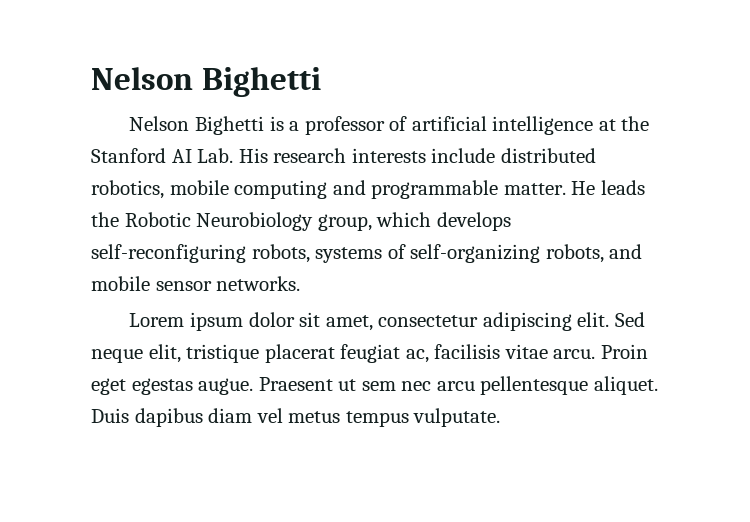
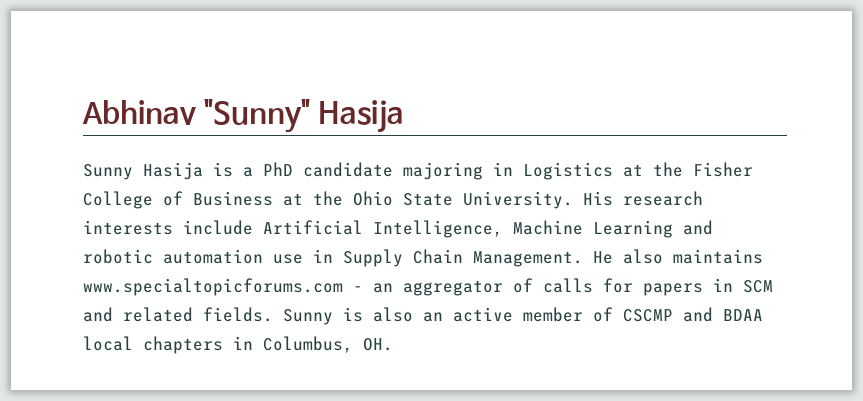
[91,67,321,97] [129,116,650,135] [91,148,596,163] [91,180,645,199] [91,212,511,231] [91,244,643,263] [91,276,301,291] [129,312,645,331] [91,344,648,363] [91,376,658,395] [91,408,501,427] Nelson Bighetti // Nelson Bighetti is a professor of artificial intelligence at the Stanford AI Lab. His research interests include distributed robotics, mobile computing and programmable matter. He leads the Robotic Neurobiology group, which develops self-reconfiguring robots, systems of self-organizing robots, and mobile sensor networks. // Lorem ipsum dolor sit amet, consectetur adipiscing elit. Sed neque elit, tristique placerat feugiat ac, facilisis vitae arcu. Proin eget egestas augue. Praesent ut sem nec arcu pellentesque aliquet. Duis dapibus diam vel metus tempus vulputate. -> [82,99,405,133] [83,162,753,180] [83,191,703,209] [83,220,713,238] [83,249,763,267] [83,278,773,296] [83,307,763,325] [83,336,393,354] Abhinav "Sunny" Hasija // Sunny Hasija is a PhD candidate majoring in Logistics at the Fisher College of Business at the Ohio State University. His research interests include Artificial Intelligence, Machine Learning and robotic automation use in Supply Chain Management. He also maintains www.specialtopicforums.com - an aggregator of calls for papers in SCM and related fields. Sunny is also an active member of CSCMP and BDAA local chapters in Columbus, OH.

